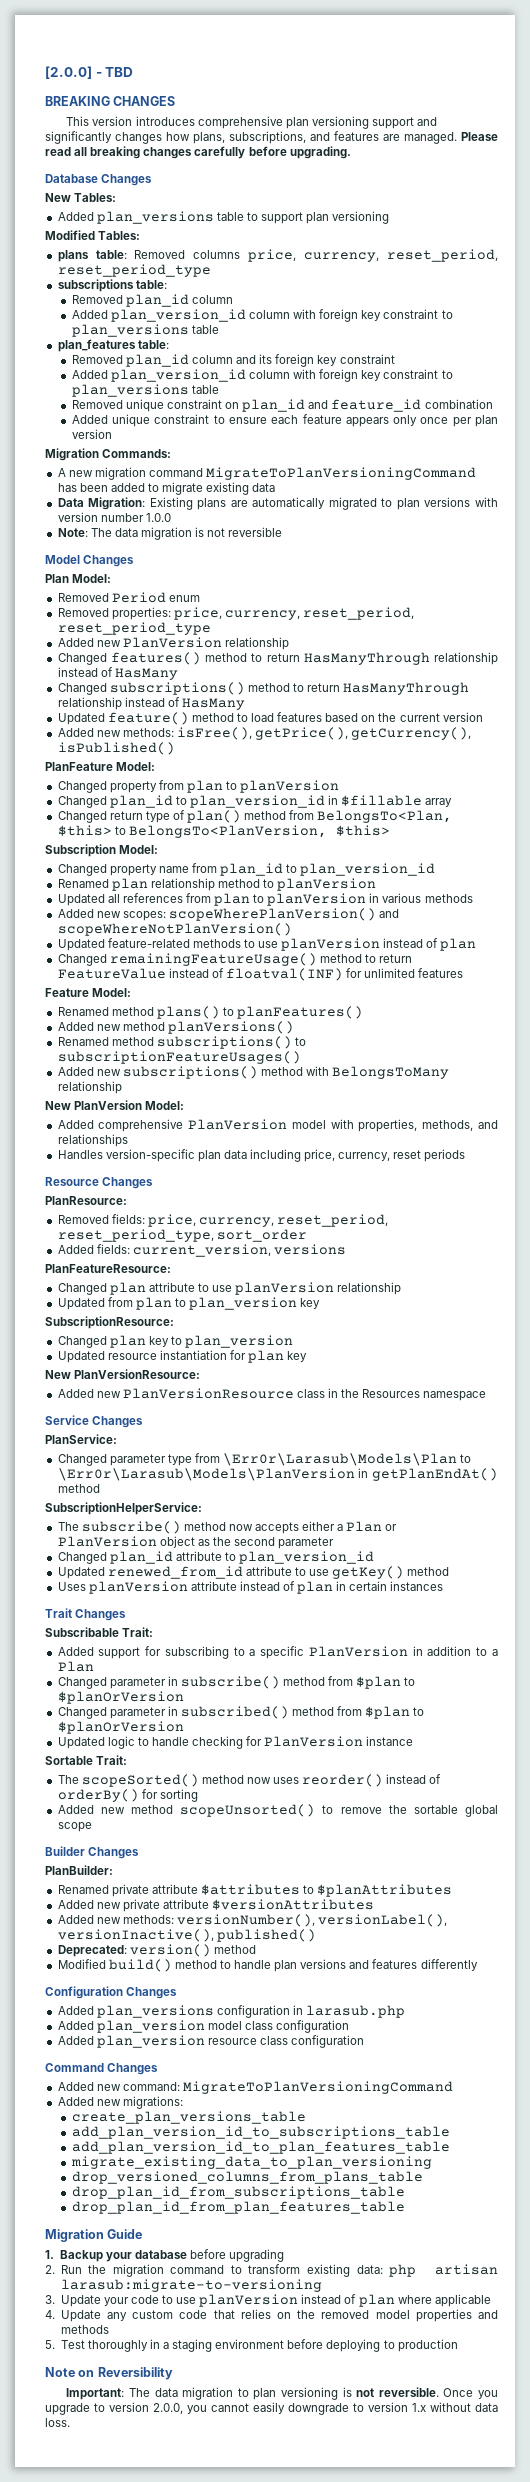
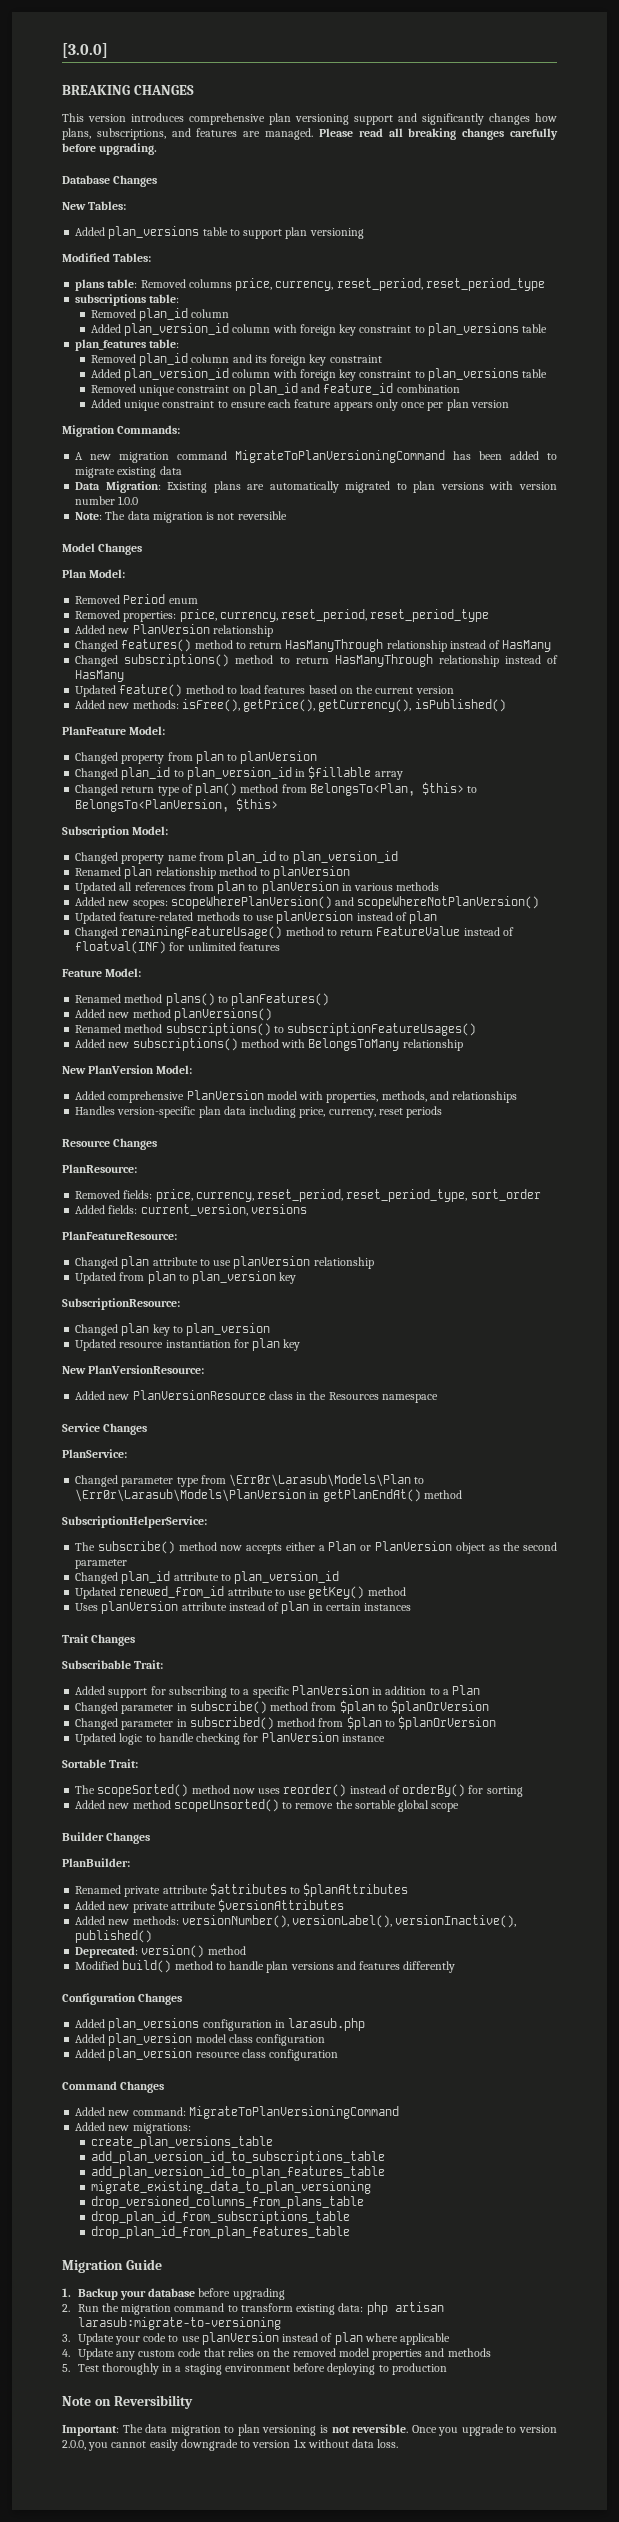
[45,66,134,79] [2.0.0] - TBD -> [62,43,108,58] [3.0.0]

